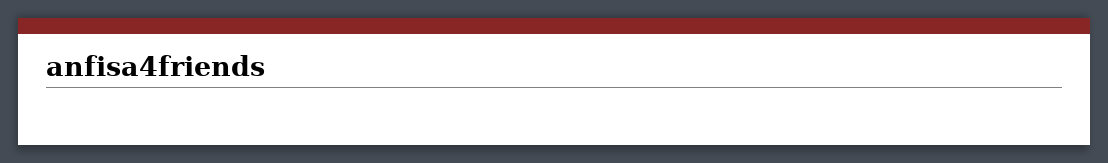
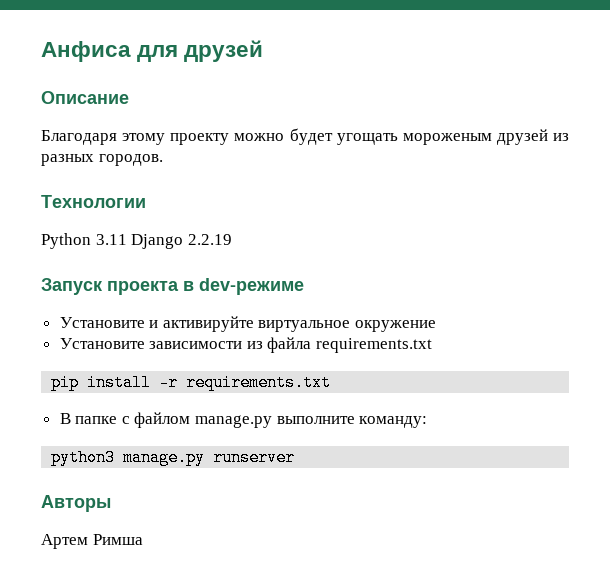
[46,55,265,76] anfisa4friends -> [41,40,264,62] [41,91,129,104] [41,128,569,145] [41,154,163,166] [41,195,146,208] [41,233,232,249] [41,278,304,295] [59,316,437,332] [59,337,433,353] [51,374,332,391] [59,412,428,428] [51,449,296,466] [41,495,111,512] [41,534,143,549] Анфиса для друзей // Описание // Благодаря этому проекту можно будет угощать мороженым друзей из разных городов. // Технологии // Python 3.11 Django 2.2.19 // Запуск проекта в dev-режиме // Установите и активируйте виртуальное окружение // Установите зависимости из файла requirements.txt // pip install -r requirements.txt // В папке с файлом manage.py выполните команду: // python3 manage.py runserver // Авторы // Артем Римша

